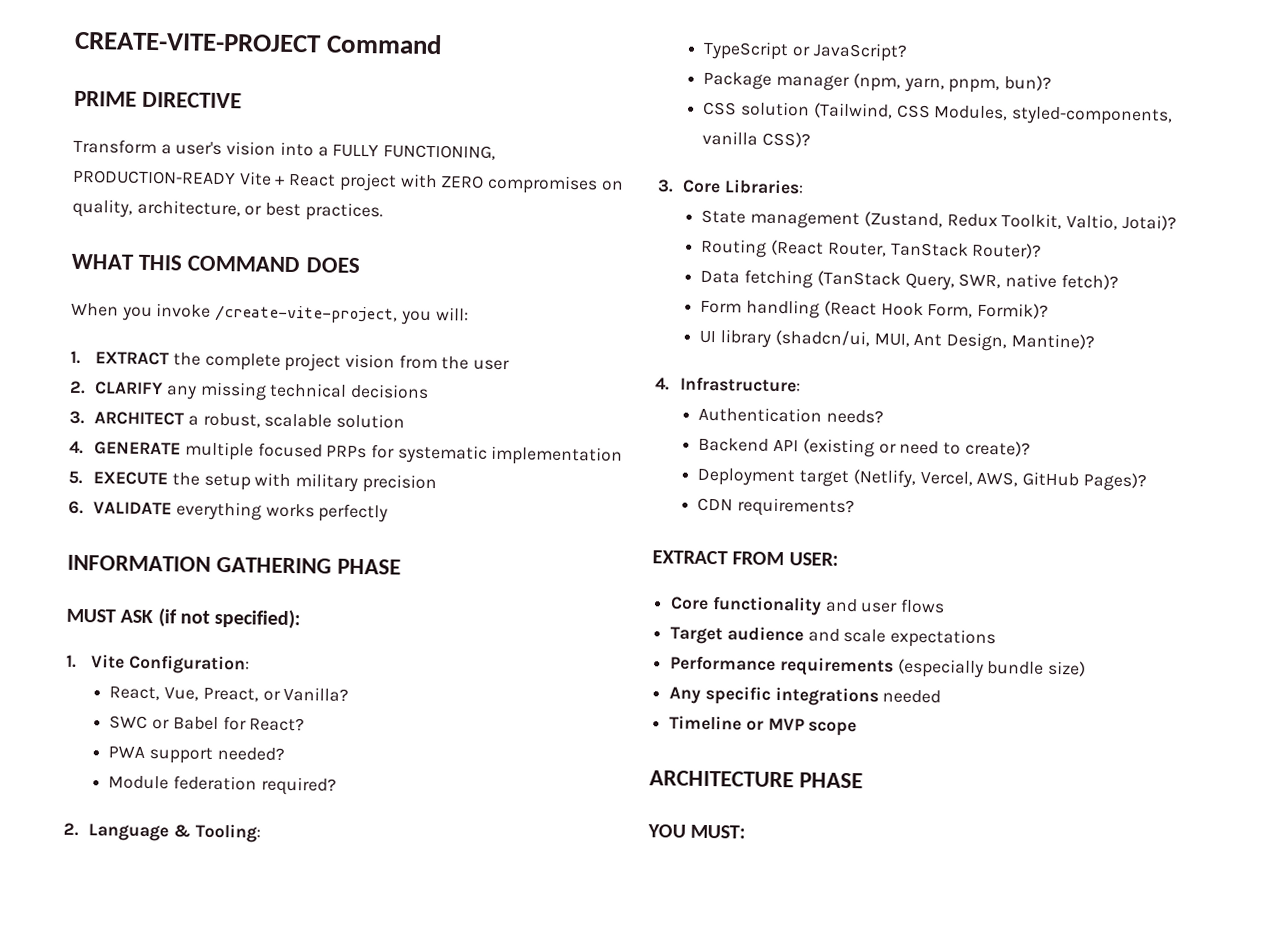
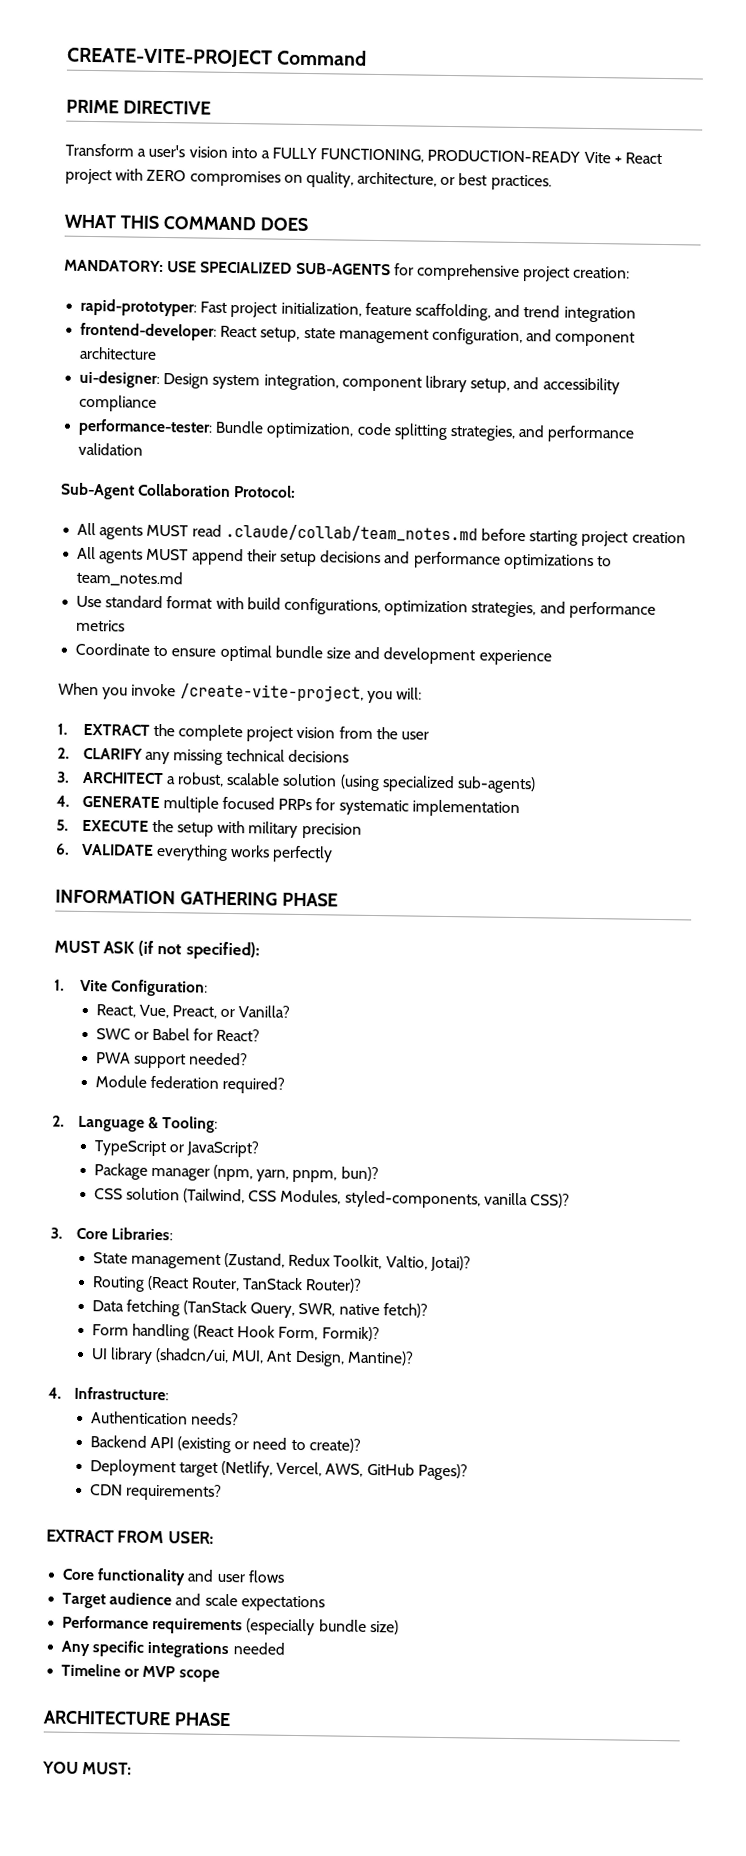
(360, 265) none -> [64,259,631,282] [80,298,636,323] [80,322,636,347] [79,346,158,360] [79,370,620,395] [79,394,158,412] [78,418,636,443] [78,442,144,456] [60,482,297,500] [77,522,686,547] [77,546,612,571] [76,570,184,587] [76,595,656,619] [76,619,126,632] [75,642,552,666] // MANDATORY: USE SPECIALIZED SUB-AGENTS for comprehensive project creation: // rapid-prototyper: Fast project initialization, feature scaffolding, and trend integration // frontend-developer: React setup, state management configuration, and component architecture // ui-designer: Design system integration, component library setup, and accessibility compliance // performance-tester: Bundle optimization, code splitting strategies, and performance validation // Sub-Agent Collaboration Protocol: // All agents MUST read .claude/collab/team_notes.md before starting project creation // All agents MUST append their setup decisions and performance optimizations to team_notes.md // Use standard format with build configurations, optimization strategies, and performance metrics // Coordinate to ensure optimal bundle size and development experience
(406, 421) none -> [339,774,536,794] (using specialized sub-agents)

